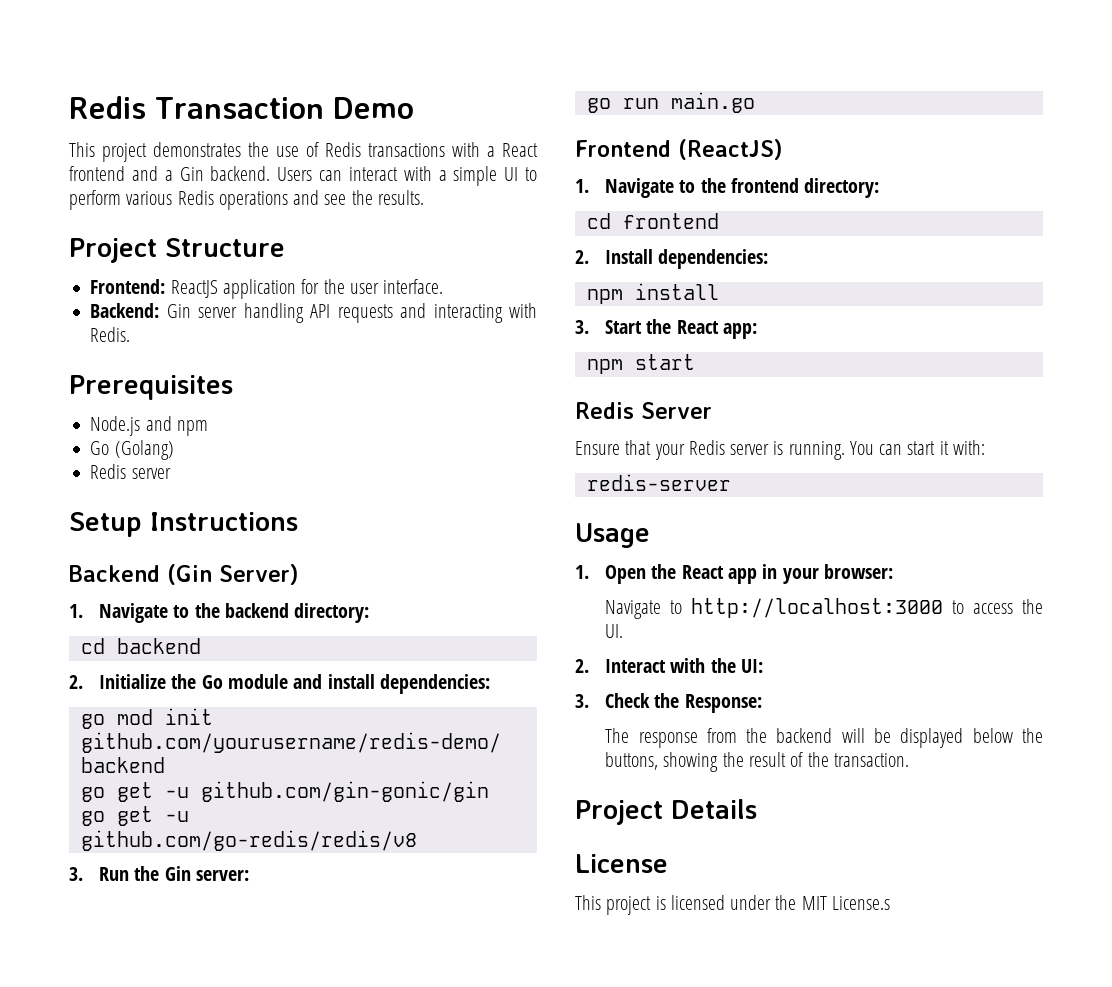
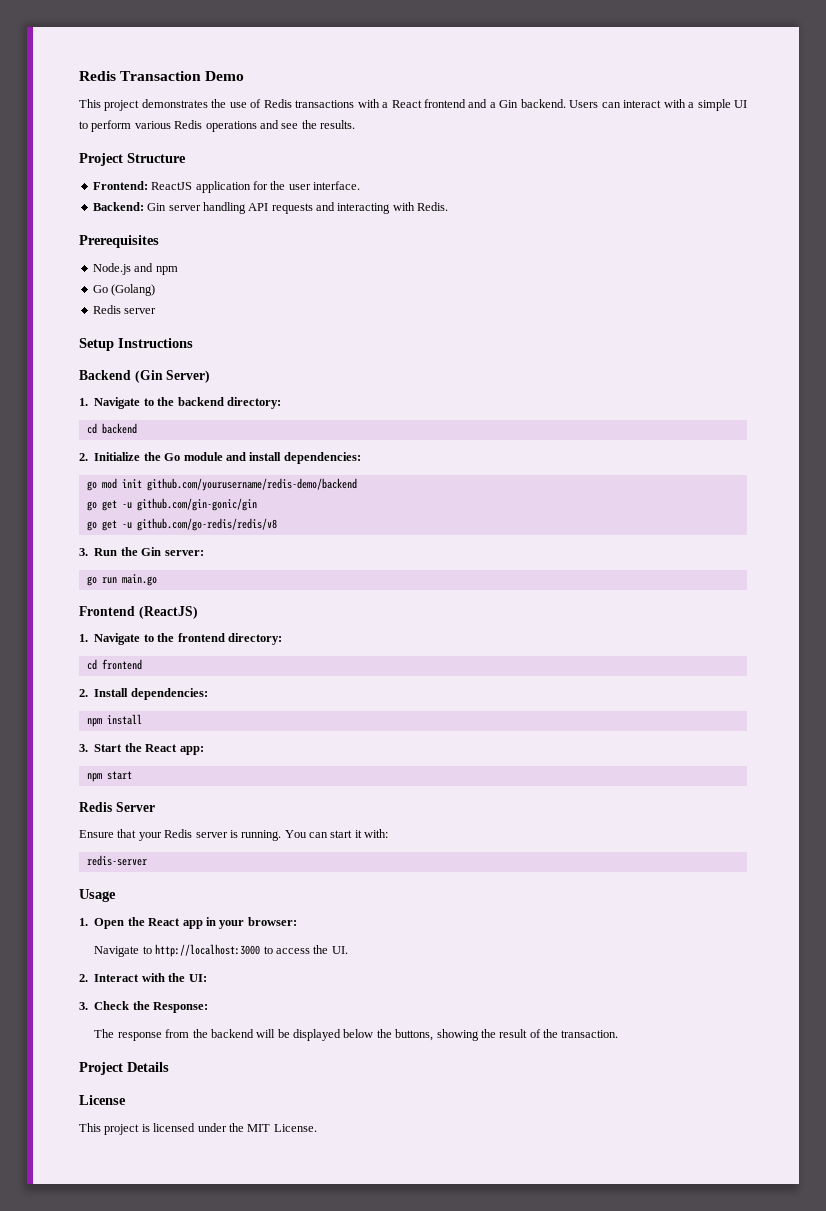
[831,896,890,910] License.s -> [273,1124,317,1132] License.

